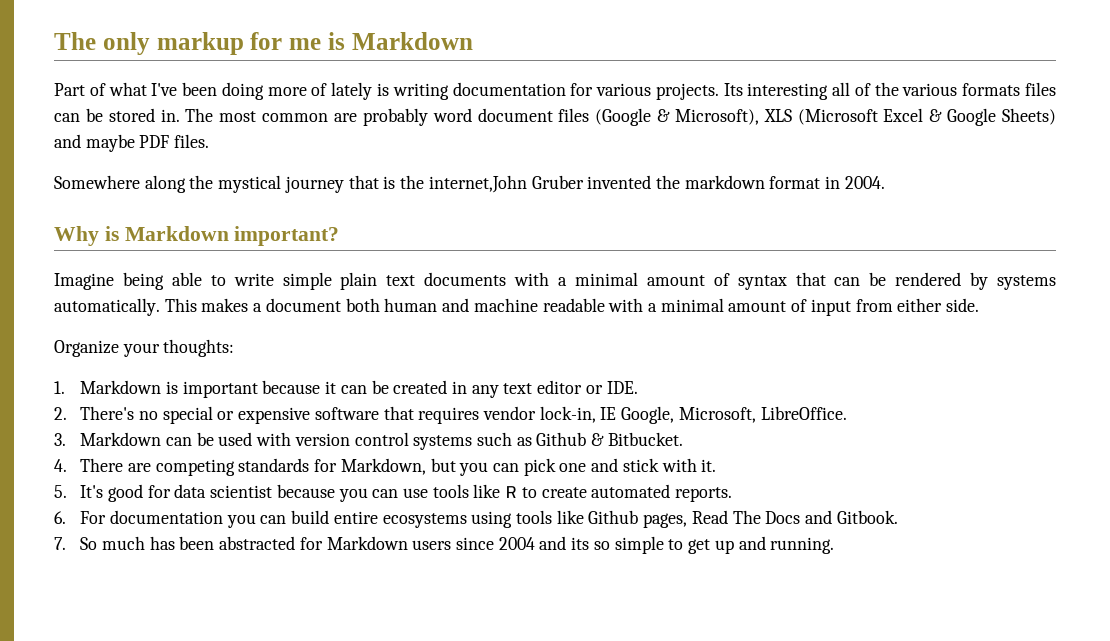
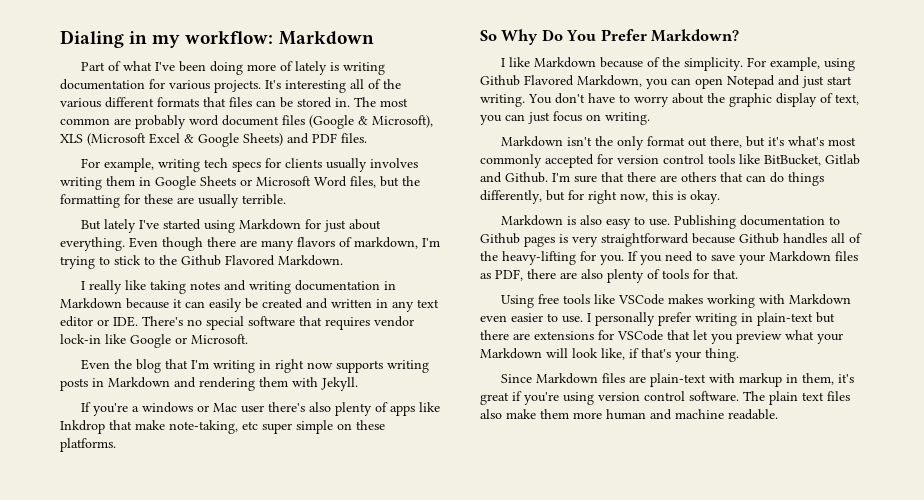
[54,32,345,55] The only markup for me is -> [60,30,274,48] Dialing in my workflow:
[723,83,743,96] Its -> [265,80,281,89] It's
[962,83,1021,96] formats -> [105,97,226,108] different formats that
[85,134,135,152] maybe -> (309, 138) none
[54,175,885,193] [54,226,340,246] [54,272,1056,290] [54,298,980,316] [54,339,235,357] [54,380,258,398] Somewhere along the mystical journey that is the internet,John Gruber invented the markdown format in 2004. // Why is Markdown important? // Imagine being able to write simple plain text documents with a minimal amount of syntax that can be rendered by systems automatically. This makes a document both human and machine readable with a minimal amount of input from either side. // Organize your thoughts: // 1. Markdown is important -> [80,158,418,172] [60,176,420,190] [60,194,286,208] [80,219,381,233] [60,237,440,251] [60,255,343,269] [80,280,396,294] [60,298,122,309] For example, writing tech specs for clients usually involves writing them in Google Sheets or Microsoft Word files, but the formatting for these are usually terrible. // But lately I've started using Markdown for just about everything. Even though there are many flavors of markdown, I'm trying to stick to the Github Flavored Markdown. // I really like taking notes and writing documentation in Markdown
(367, 389) none -> [209,298,242,312] easily
(448, 387) none -> [306,298,372,309] and written
[54,407,67,420] // 2. -> (138, 321) none
[217,407,311,424] or expensive -> (244, 323) none
[539,406,847,424] [54,432,683,450] [54,458,717,476] [54,484,733,502] [54,510,898,528] [54,536,835,554] lock-in, IE Google, Microsoft, LibreOffice. // 3. Markdown can be used with version control systems such as Github & Bitbucket. // 4. There are competing standards for Markdown, but you can pick one and stick with it. // 5. It's good for data scientist because you can use tools like R to create automated reports. // 6. For documentation you can build entire ecosystems using tools like Github pages, Read The Docs and Gitbook. // 7. So much has been abstracted for Markdown users since 2004 and its so simple to get up and running. -> [60,334,248,348] [80,359,429,373] [60,377,358,391] [80,402,440,416] [60,420,385,434] [60,438,116,452] [480,29,740,45] [500,57,855,71] [480,75,852,89] [480,93,859,107] [480,111,650,125] [500,136,856,150] [480,154,860,168] [480,172,824,186] [480,190,720,204] [500,215,840,229] [480,233,862,247] [480,251,858,265] [480,269,738,283] [500,294,851,308] [480,312,835,326] [480,330,843,344] [480,348,739,362] [500,373,854,387] [480,391,850,405] [480,409,778,420] lock-in like Google or Microsoft. // Even the blog that I'm writing in right now supports writing posts in Markdown and rendering them with Jekyll. // If you're a windows or Mac user there's also plenty of apps like Inkdrop that make note-taking, etc super simple on these platforms. // So Why Do You Prefer Markdown? // I like Markdown because of the simplicity. For example, using Github Flavored Markdown, you can open Notepad and just start writing. You don't have to worry about the graphic display of text, you can just focus on writing. // Markdown isn't the only format out there, but it's what's most commonly accepted for version control tools like BitBucket, Gitlab and Github. I'm sure that there are others that can do things differently, but for right now, this is okay. // Markdown is also easy to use. Publishing documentation to Github pages is very straightforward because Github handles all of the heavy-lifting for you. If you need to save your Markdown files as PDF, there are also plenty of tools for that. // Using free tools like VSCode makes working with Markdown even easier to use. I personally prefer writing in plain-text but there are extensions for VSCode that let you preview what your Markdown will look like, if that's your thing. // Since Markdown files are plain-text with markup in them, it's great if you're using version control software. The plain text files also make them more human and machine readable.

